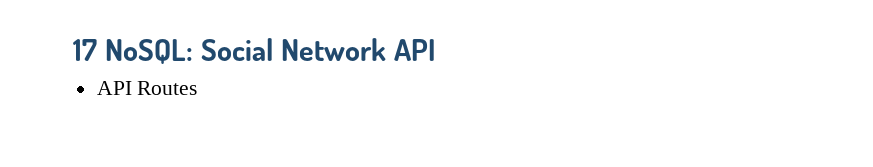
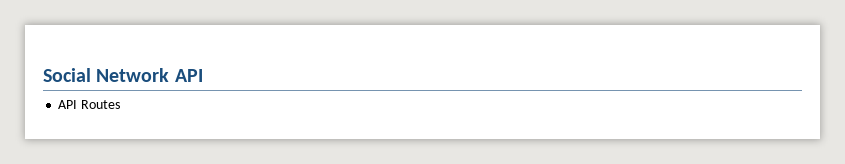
[73,39,194,64] 17 NoSQL: -> (43, 75) none

